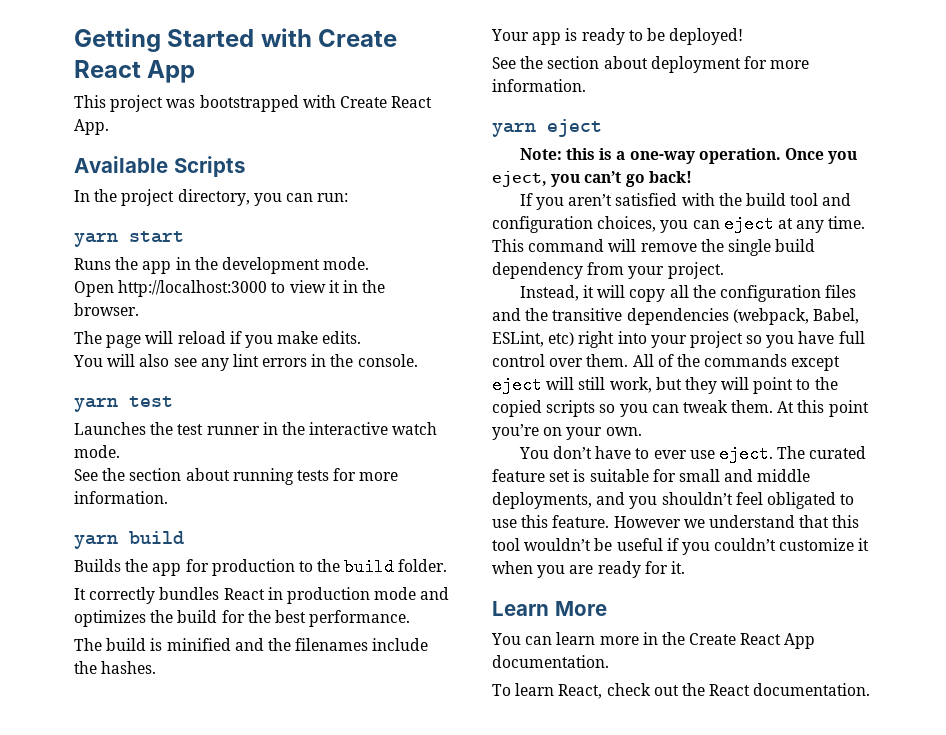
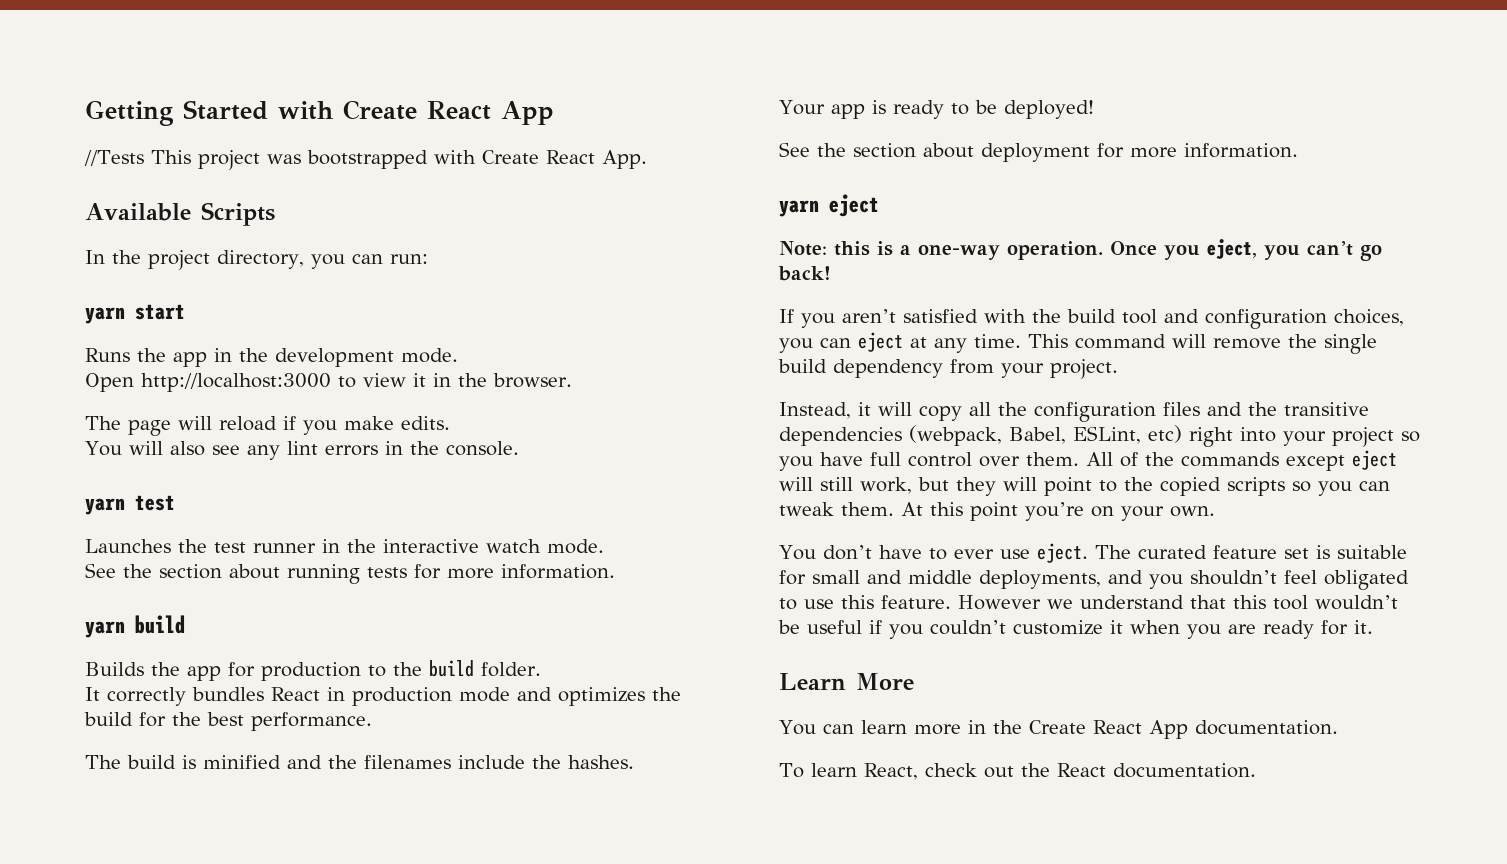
(196, 71) none -> [84,150,144,166] //Tests

